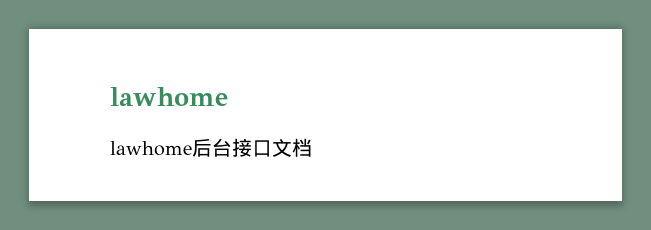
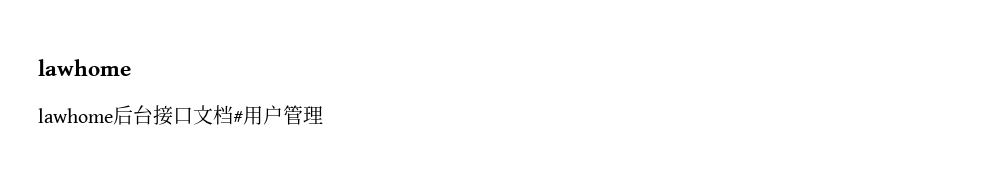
(312, 147) none -> [233,105,323,125] #用户管理

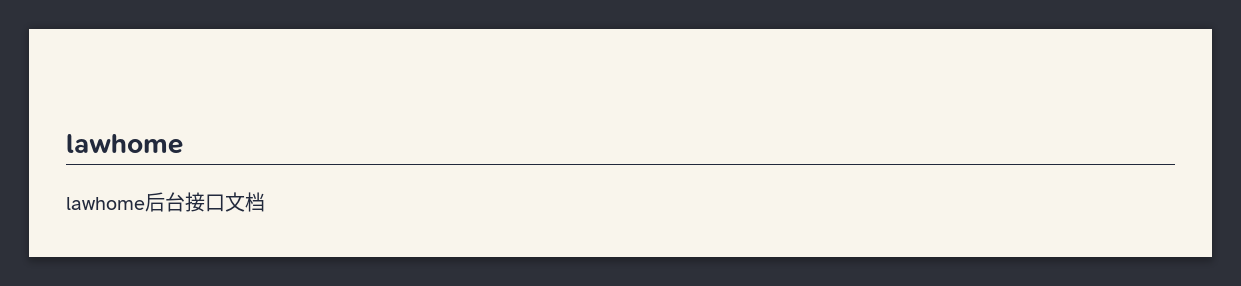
[233,105,323,125] #用户管理 -> (265, 202) none

